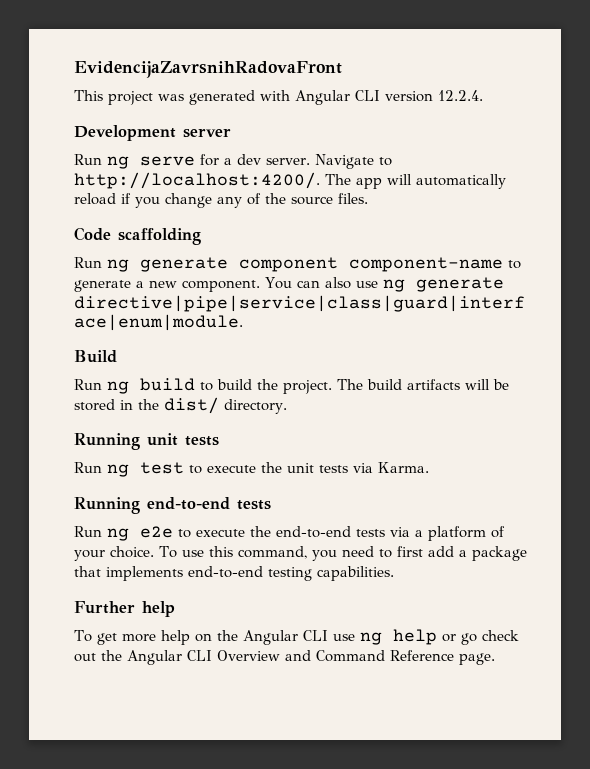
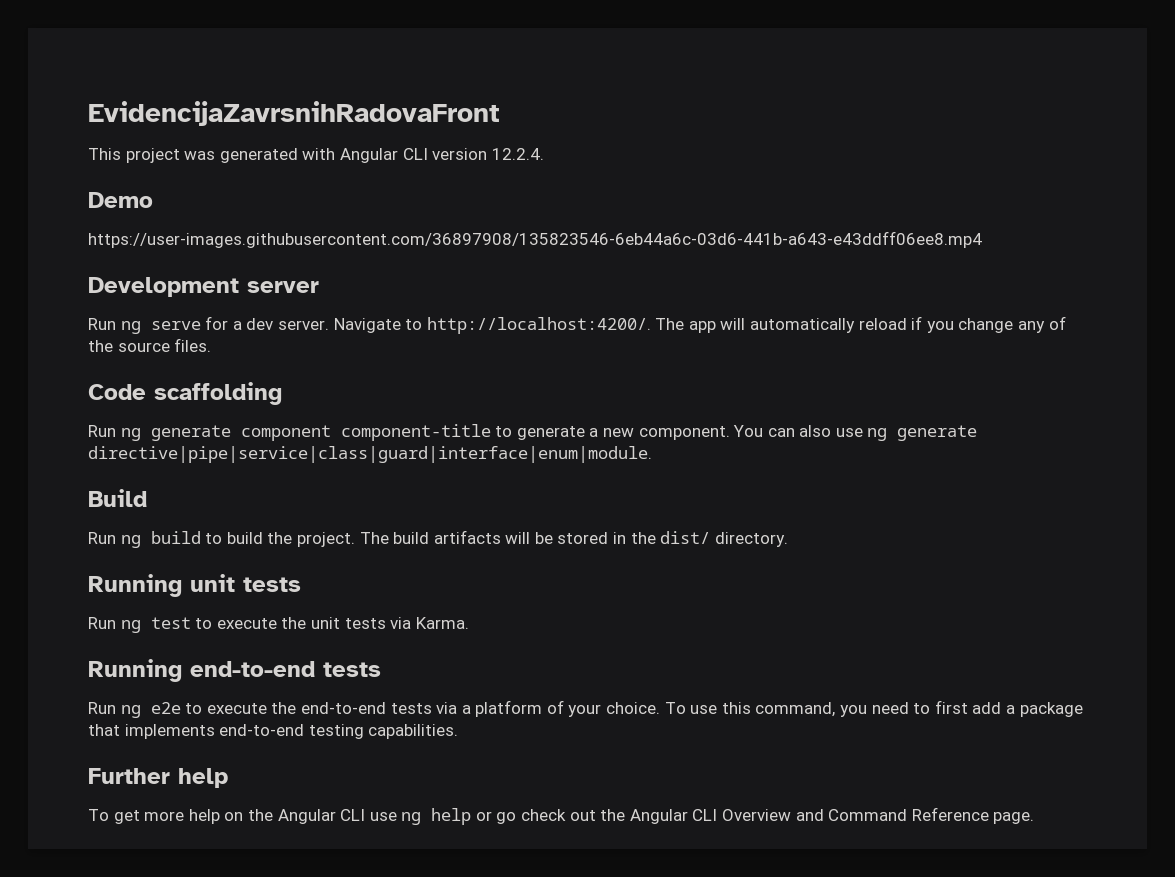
(483, 95) none -> [88,192,153,208] [88,231,982,248] // Demo // https://user-images.githubusercontent.com/36897908/135823546-6eb44a6c-03d6-441b-a643-e43ddff06ee8.mp4
[349,257,503,272] component-name -> [340,424,491,441] component-title

